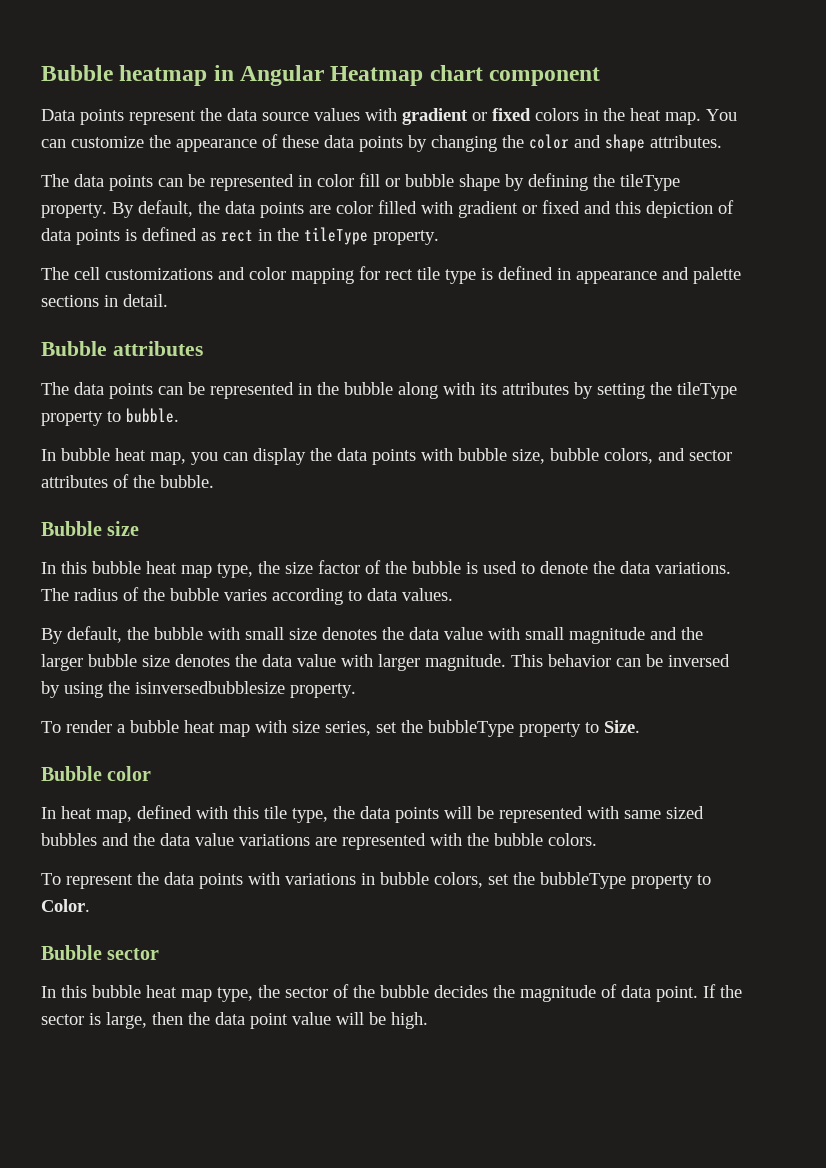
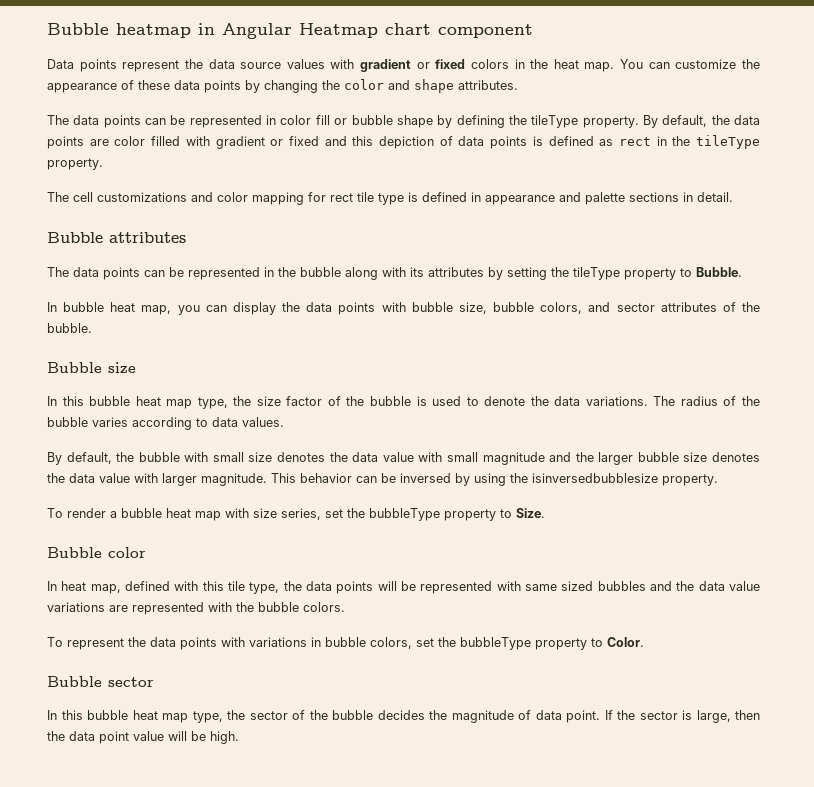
[126,408,179,423] bubble. -> [696,267,742,277] Bubble.

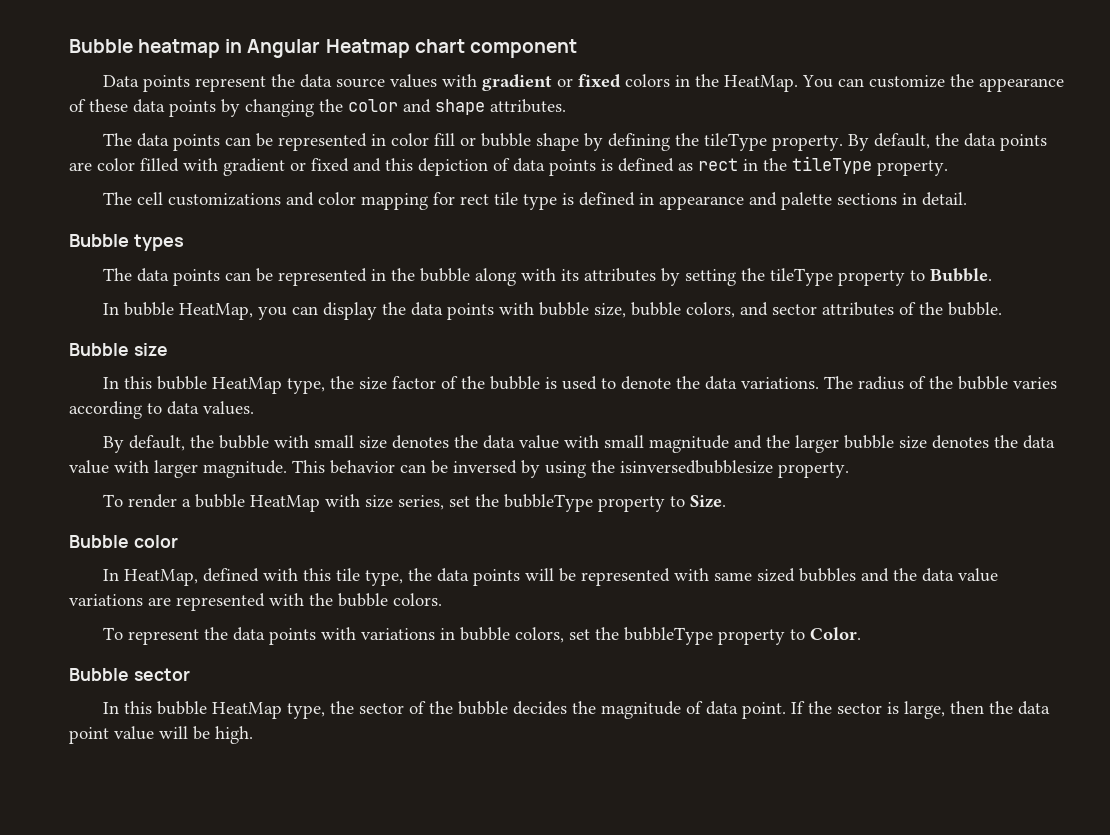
[553,59,615,72] heat map. -> [723,75,798,92] HeatMap.
[109,232,186,243] attributes -> [133,234,184,251] types
[110,302,172,315] heat map, -> [178,303,253,320] HeatMap,
[135,396,193,409] heat map -> [211,377,282,394] HeatMap
[166,508,221,521] heat map -> [249,495,320,512] HeatMap
[61,581,121,594] heat map, -> [123,569,198,586] HeatMap,
[132,710,188,723] heat map -> [211,702,282,719] HeatMap

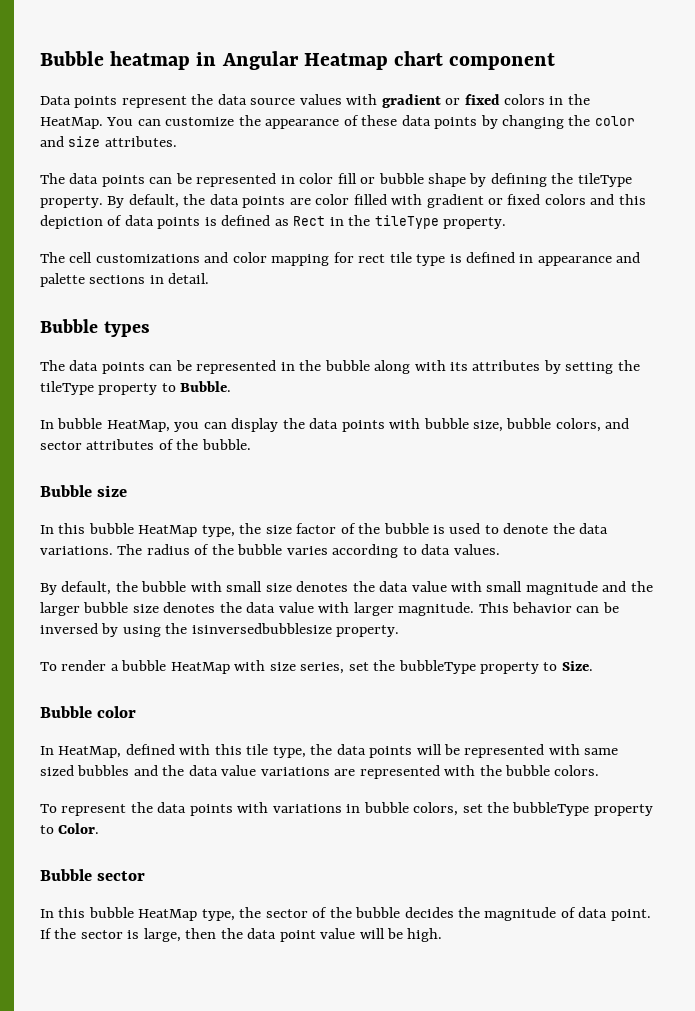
[435,99,485,115] shape -> [68,136,101,147] size
(349, 165) none -> [544,194,586,205] colors
[698,158,738,171] rect -> [293,216,326,226] Rect

